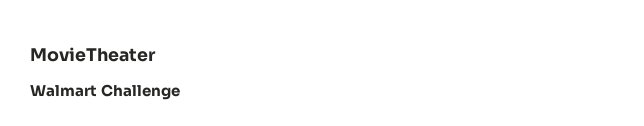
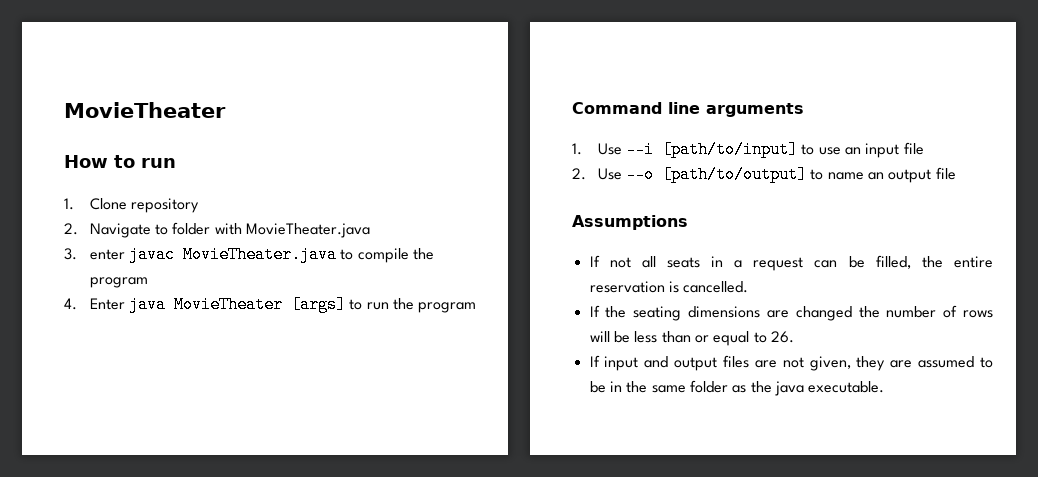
[30,84,181,100] Walmart Challenge -> [64,155,176,168] [64,198,199,213] [64,222,370,238] [64,246,434,263] [89,277,148,288] [64,296,477,313] [572,102,804,117] [572,141,924,158] [572,166,956,183] [572,215,688,230] [589,255,993,271] [589,281,749,293] [589,305,993,321] [589,331,794,346] [589,355,993,371] [589,380,885,396] How to run // 1. Clone repository // 2. Navigate to folder with MovieTheater.java // 3. enter javac MovieTheater.java to compile the program // 4. Enter java MovieTheater [args] to run the program // Command line arguments // 1. Use --i [path/to/input] to use an input file // 2. Use --o [path/to/output] to name an output file // Assumptions // If not all seats in a request can be filled, the entire reservation is cancelled. // If the seating dimensions are changed the number of rows will be less than or equal to 26. // If input and output files are not given, they are assumed to be in the same folder as the java executable.

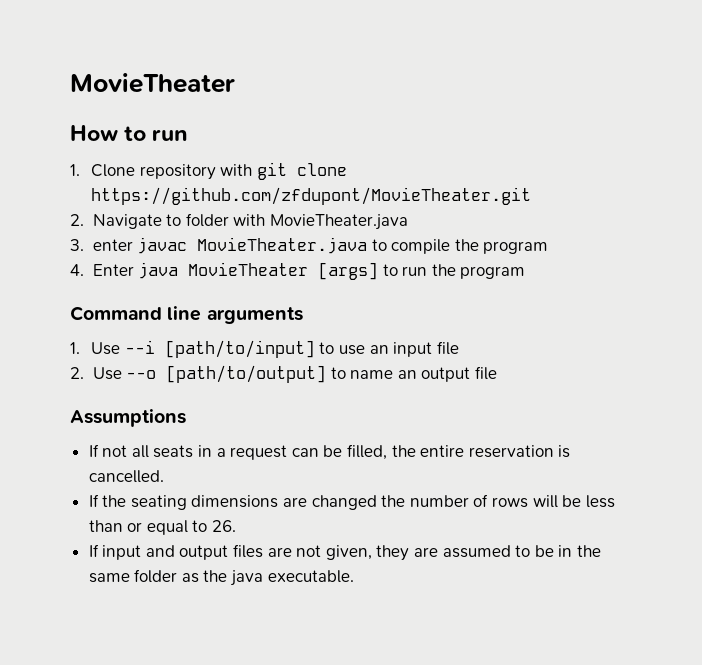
(199, 205) none -> [220,162,348,180] [91,187,532,205] with git clone https://github.com/zfdupont/MovieTheater.git

